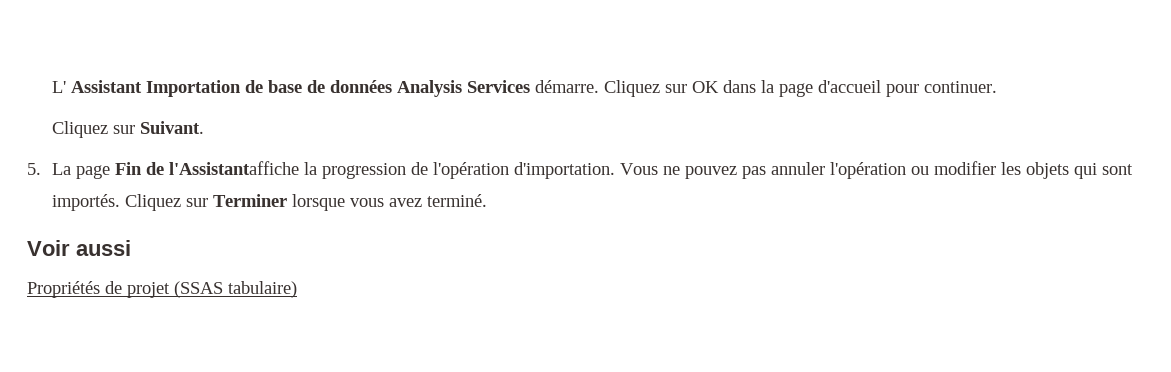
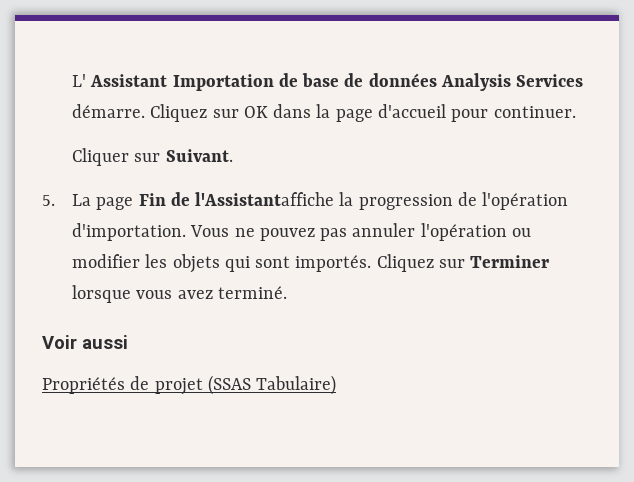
[51,121,108,138] Cliquez -> [72,148,130,166] Cliquer
[228,281,297,298] tabulaire) -> [256,375,337,395] Tabulaire)

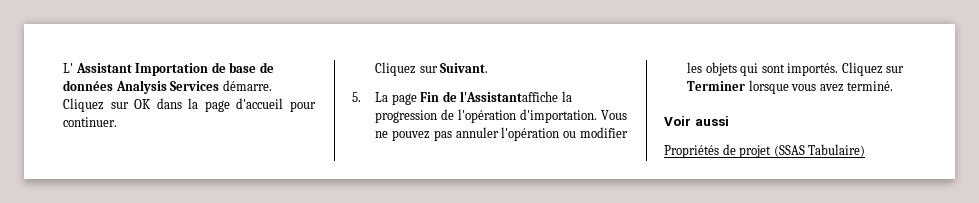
[72,148,130,166] Cliquer -> [375,62,417,76] Cliquez

